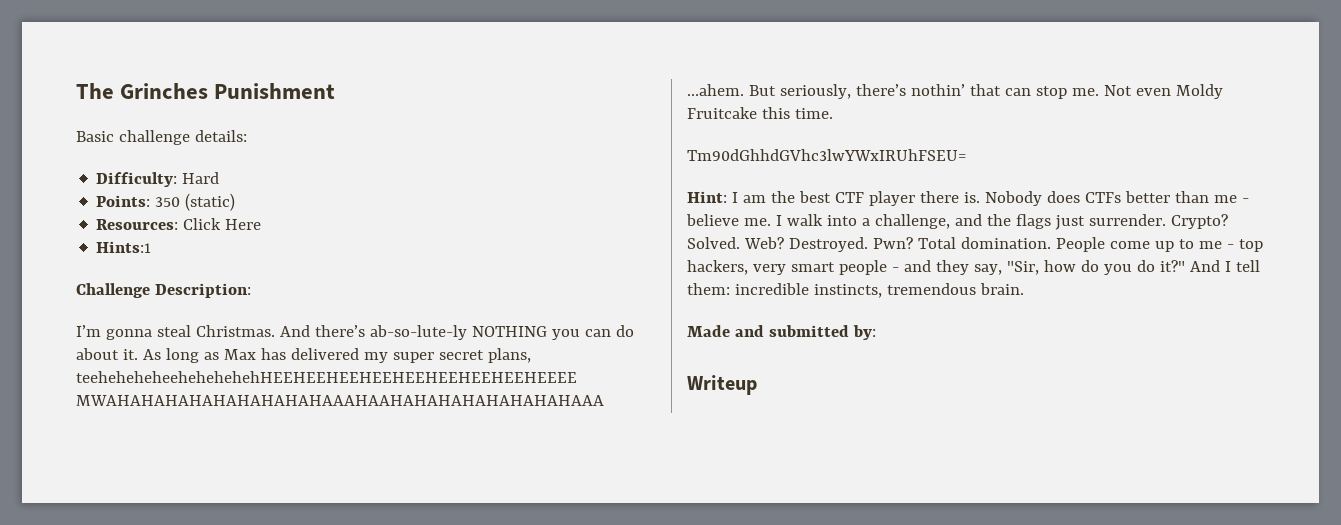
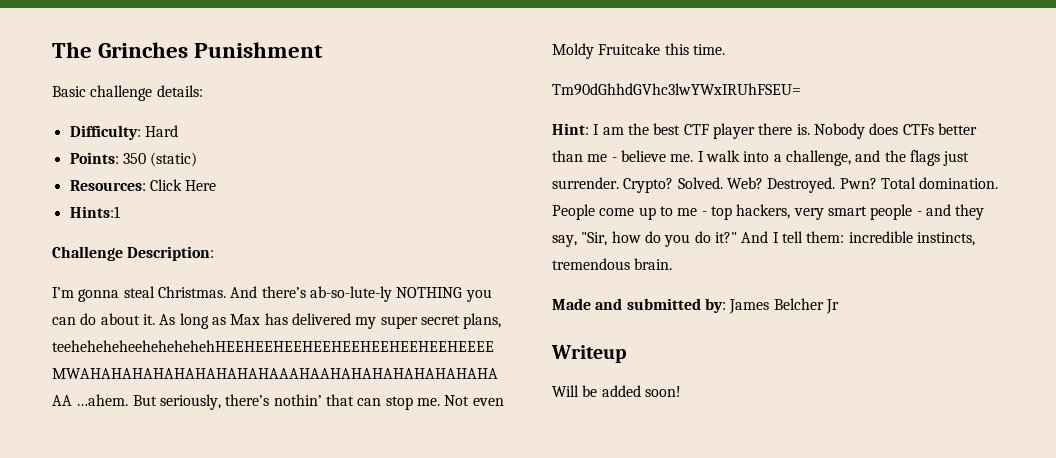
[687,375,757,395] // Writeup -> [729,298,839,314] [551,345,626,363] [552,385,681,397] James Belcher Jr // Writeup // Will be added soon!

